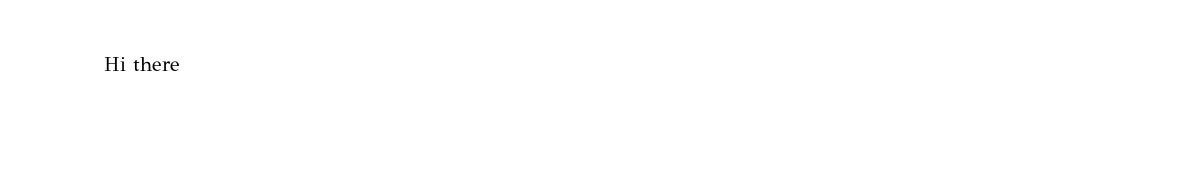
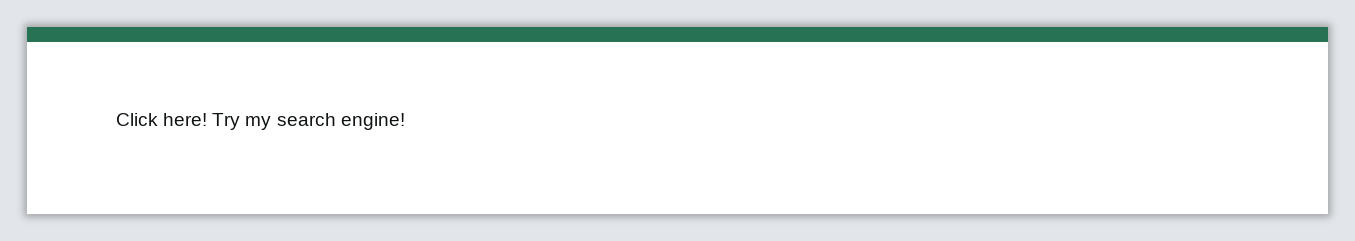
[104,57,180,71] Hi there -> [116,113,405,130] Click here! Try my search engine!

